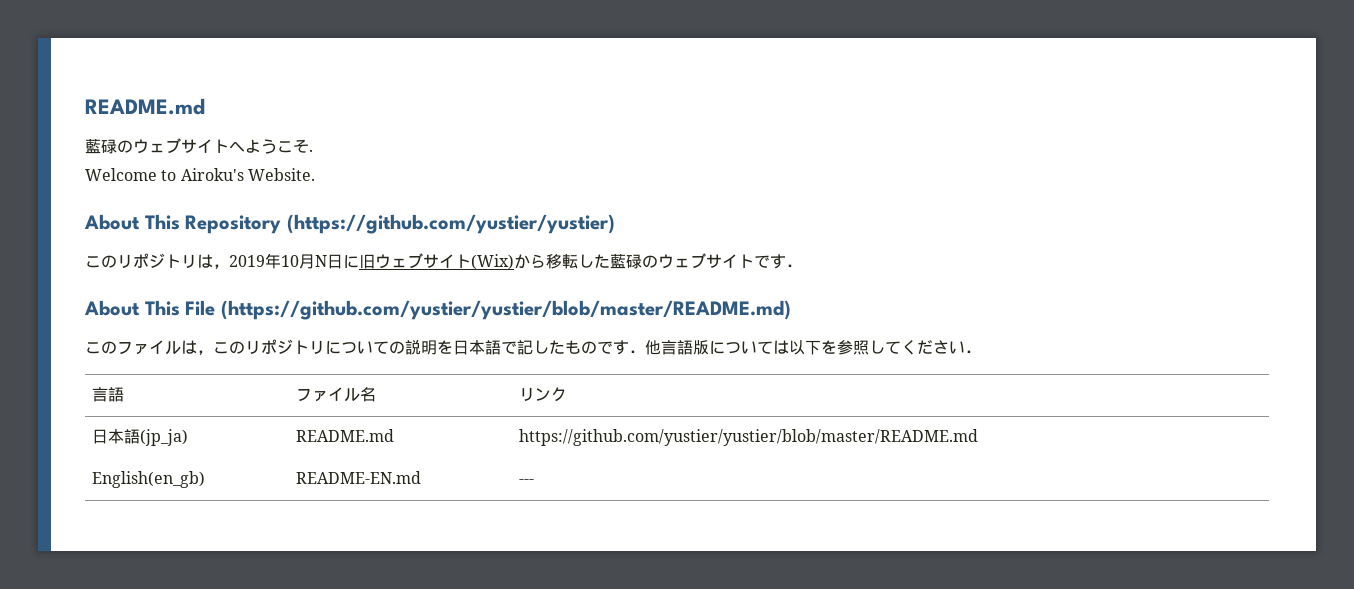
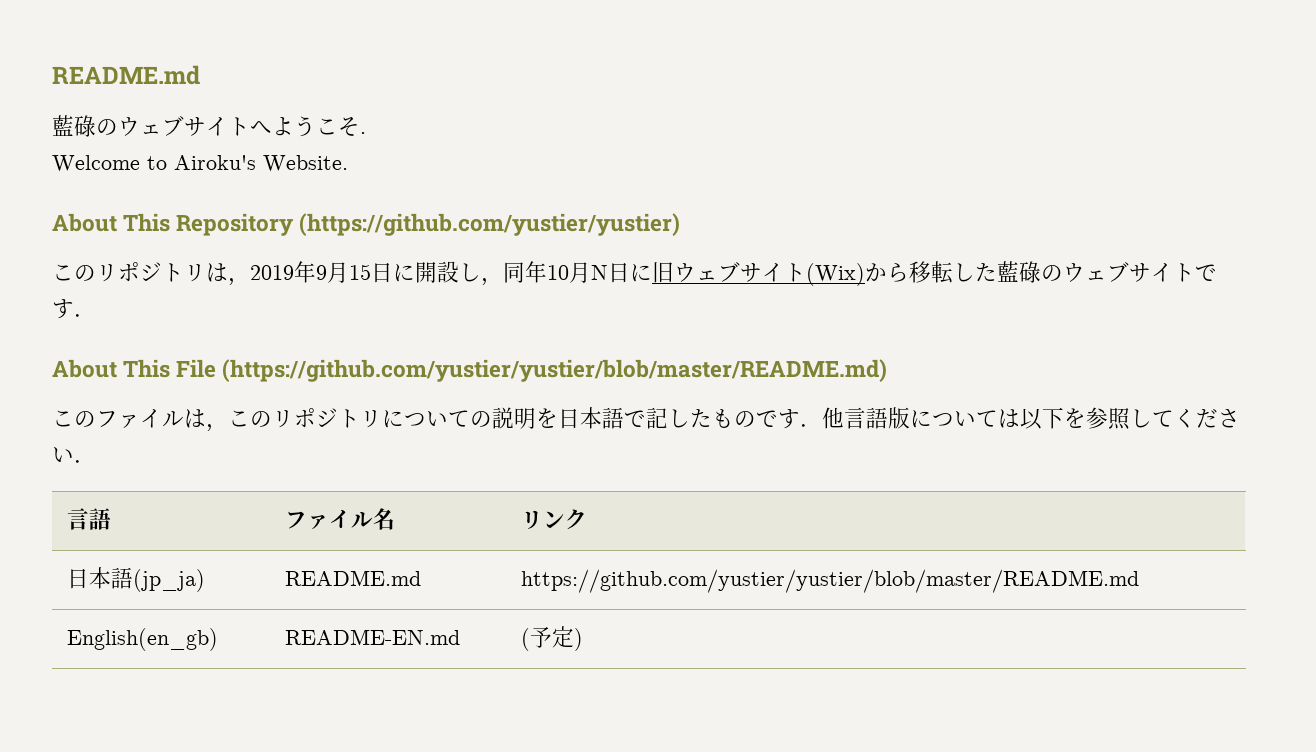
(281, 261) none -> [316,261,547,286] 9月15日に開設し，同年
[518,479,534,484] --- -> [521,626,584,651] (予定)

